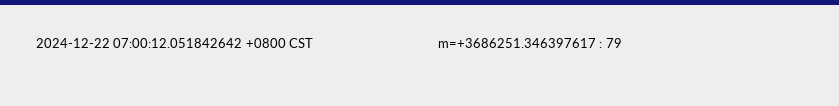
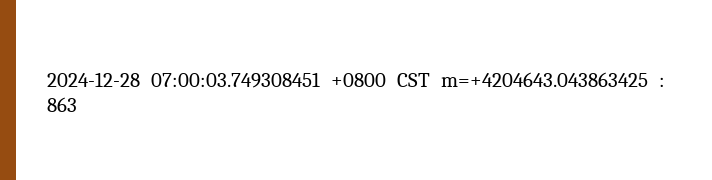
[36,38,622,48] 2024-12-22 07:00:12.051842642 +0800 CST m=+3686251.346397617 : 79 -> [47,72,665,88] [47,97,77,112] 2024-12-28 07:00:03.749308451 +0800 CST m=+4204643.043863425 : 863

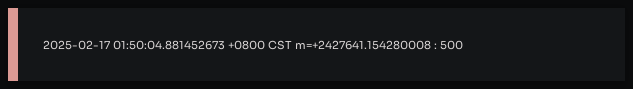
[47,72,665,88] [47,97,77,112] 2024-12-28 07:00:03.749308451 +0800 CST m=+4204643.043863425 : 863 -> [43,40,463,50] 2025-02-17 01:50:04.881452673 +0800 CST m=+2427641.154280008 : 500

